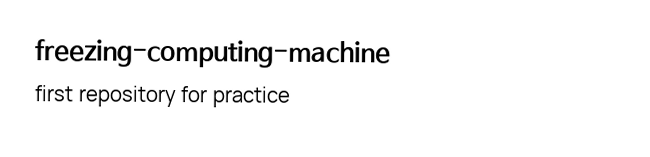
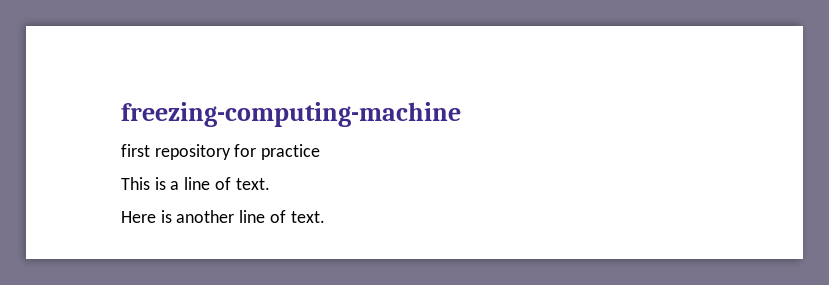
(290, 97) none -> [121,177,270,190] [121,210,325,223] // This is a line of text. // Here is another line of text.

